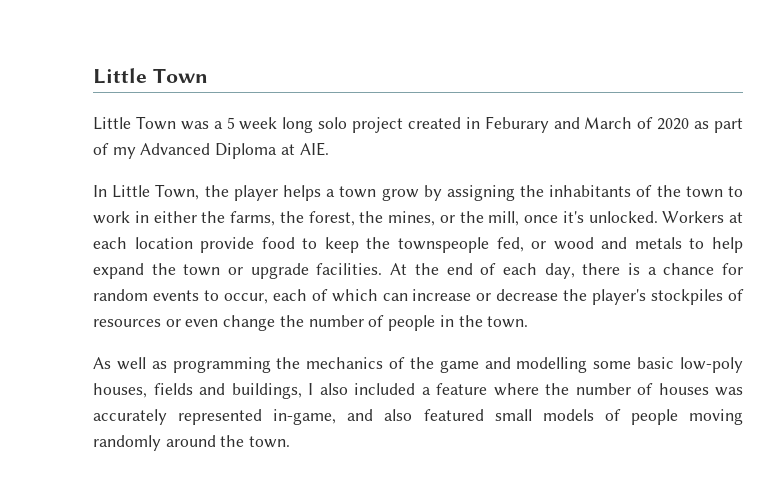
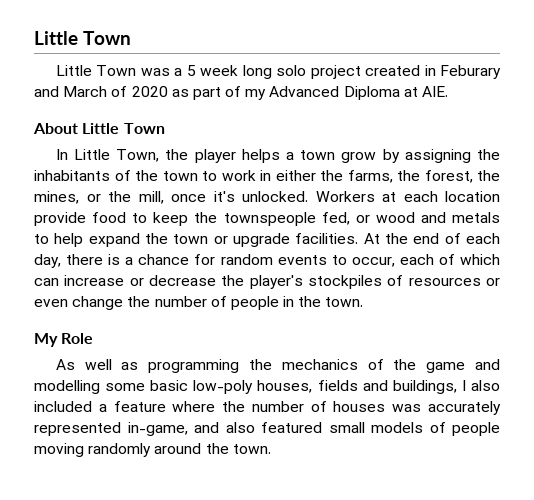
(329, 149) none -> [33,123,165,134] // About Little Town
(529, 322) none -> [34,333,94,347] // My Role

